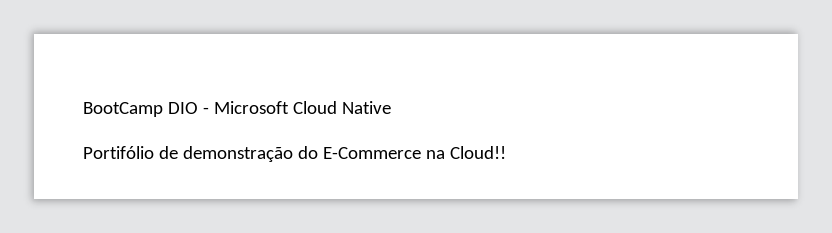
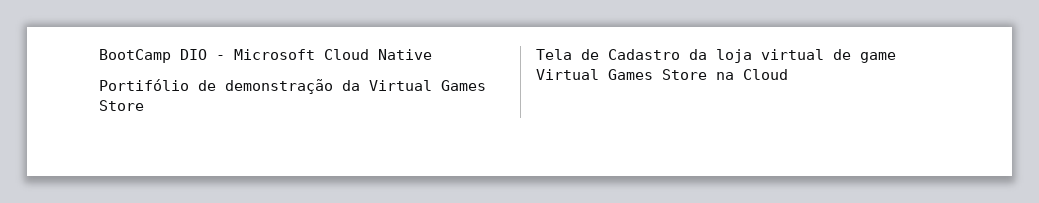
[297,146,506,159] do E-Commerce na Cloud!! -> [342,80,486,91] [99,100,144,111] [536,49,896,63] [536,69,788,80] da Virtual Games Store // Tela de Cadastro da loja virtual de game Virtual Games Store na Cloud

